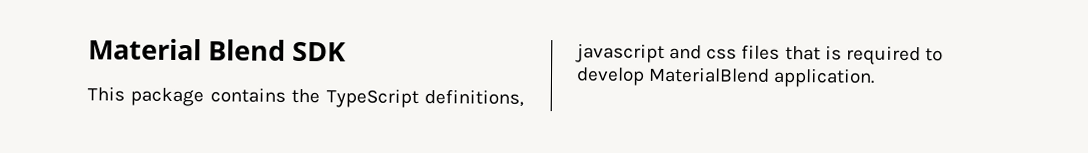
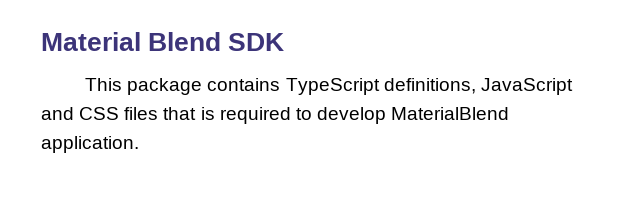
[291,88,321,104] the -> (281, 84) none
[575,43,738,63] javascript and css -> [480,78,573,95] [41,107,120,120] JavaScript and CSS

